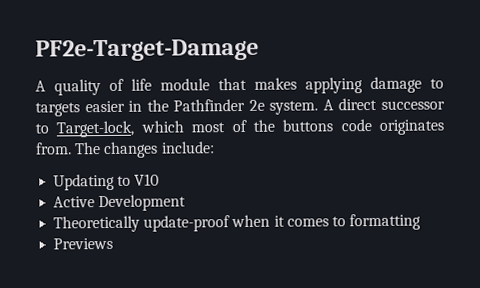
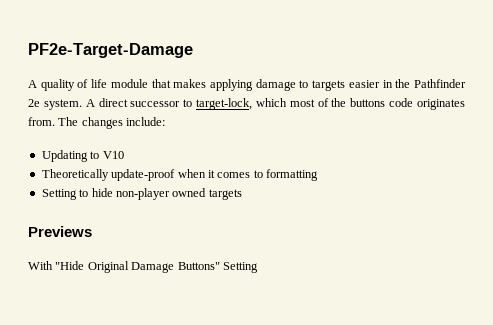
[56,120,135,138] Target-lock, -> [196,98,253,110] target-lock,
[53,194,187,212] // Active Development -> (124, 155) none
[53,237,114,250] Previews -> [41,188,242,200] [28,226,92,237] [28,261,258,273] Setting to hide non-player owned targets // Previews // With "Hide Original Damage Buttons" Setting

